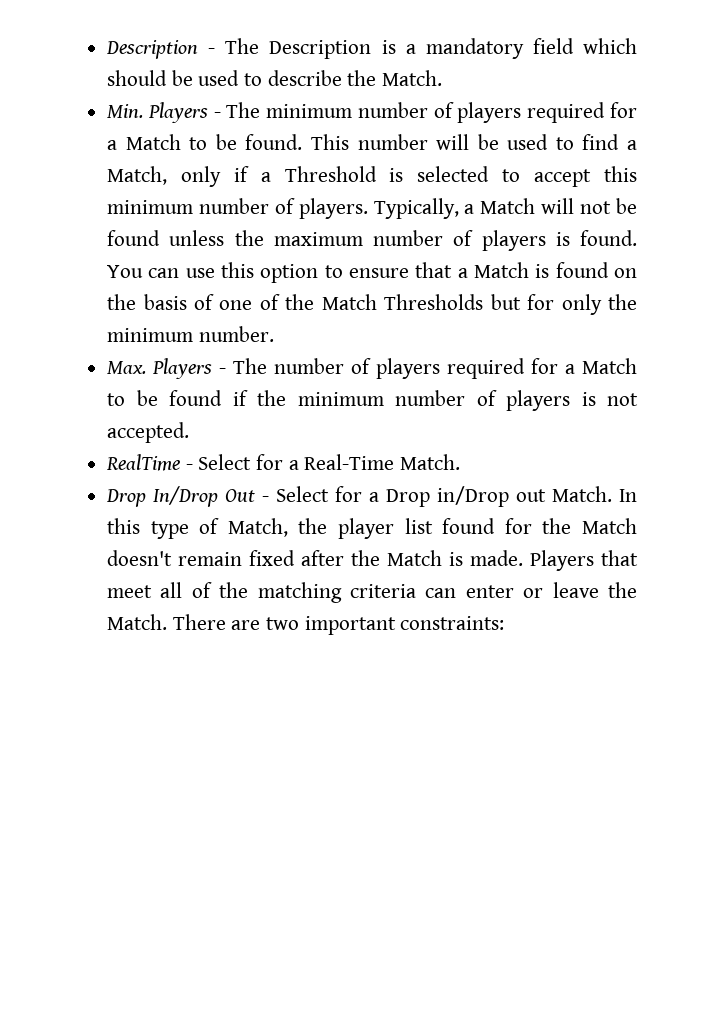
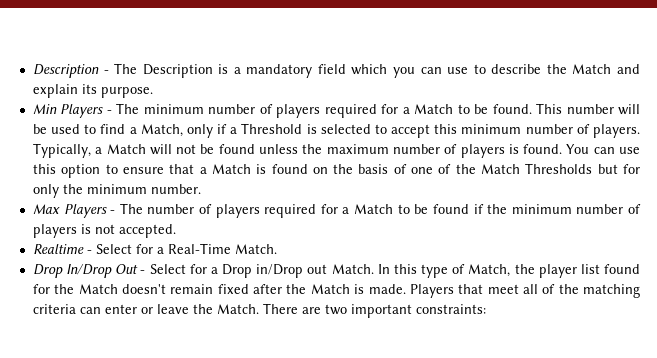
[107,70,443,86] [107,104,144,118] should be used to describe the Match. // Min. -> [393,64,640,78] [32,84,153,98] [32,104,57,114] you can use to describe the Match and explain its purpose. // Min
[107,361,147,374] Max. -> [32,204,60,214] Max
[106,454,181,471] RealTime -> [32,244,84,254] Realtime

